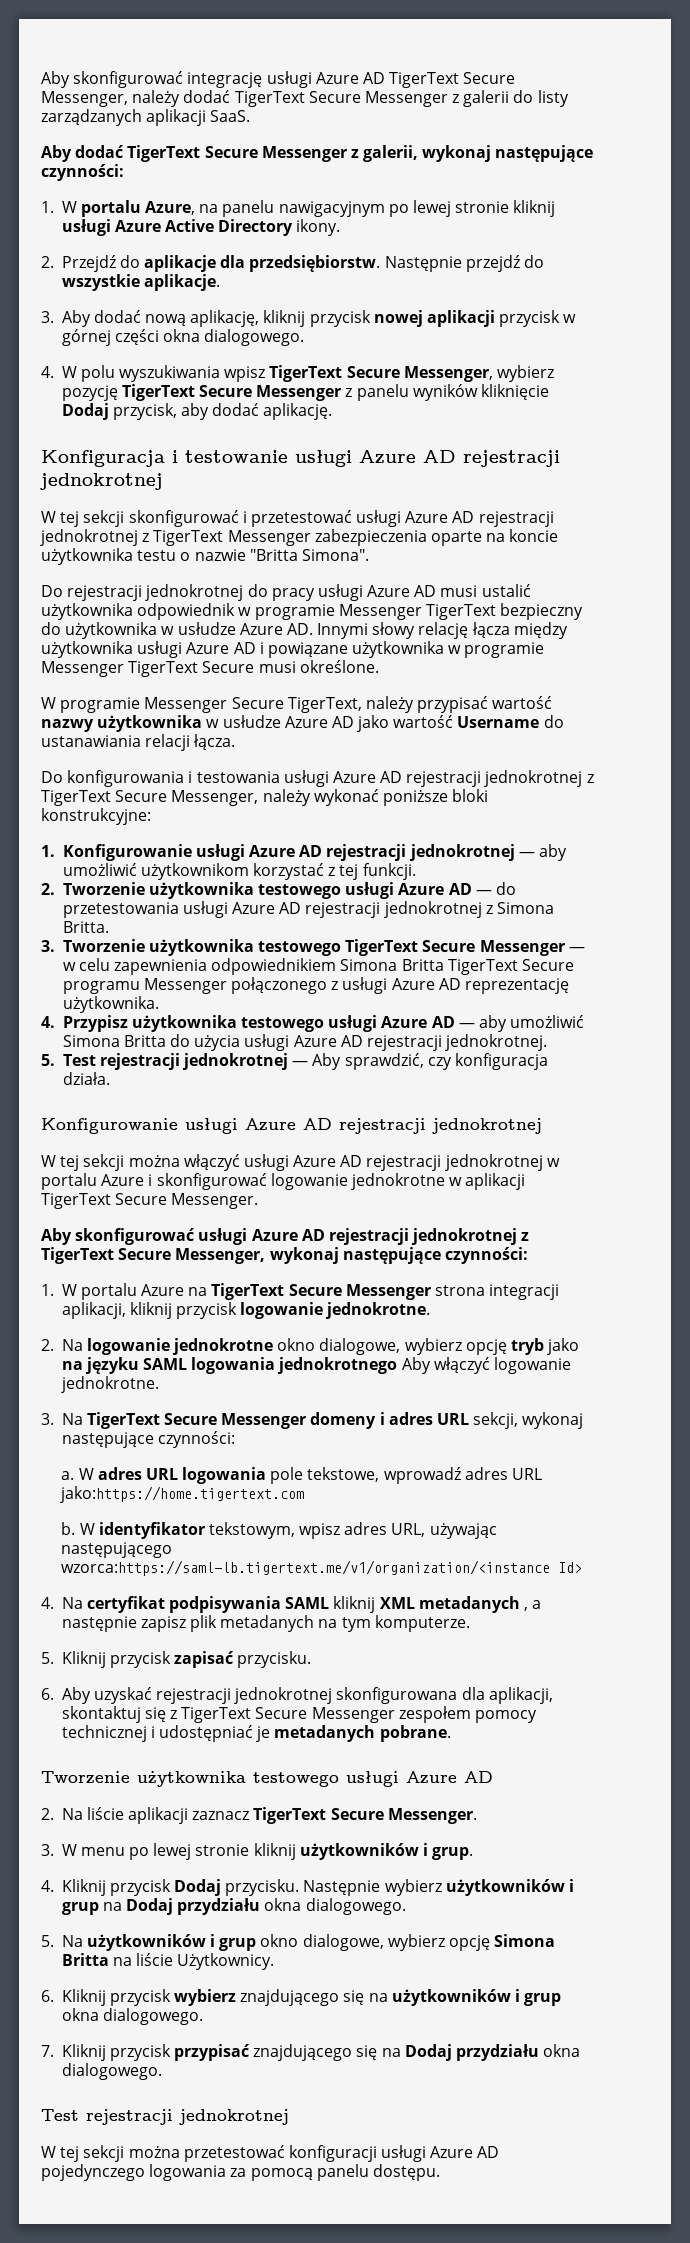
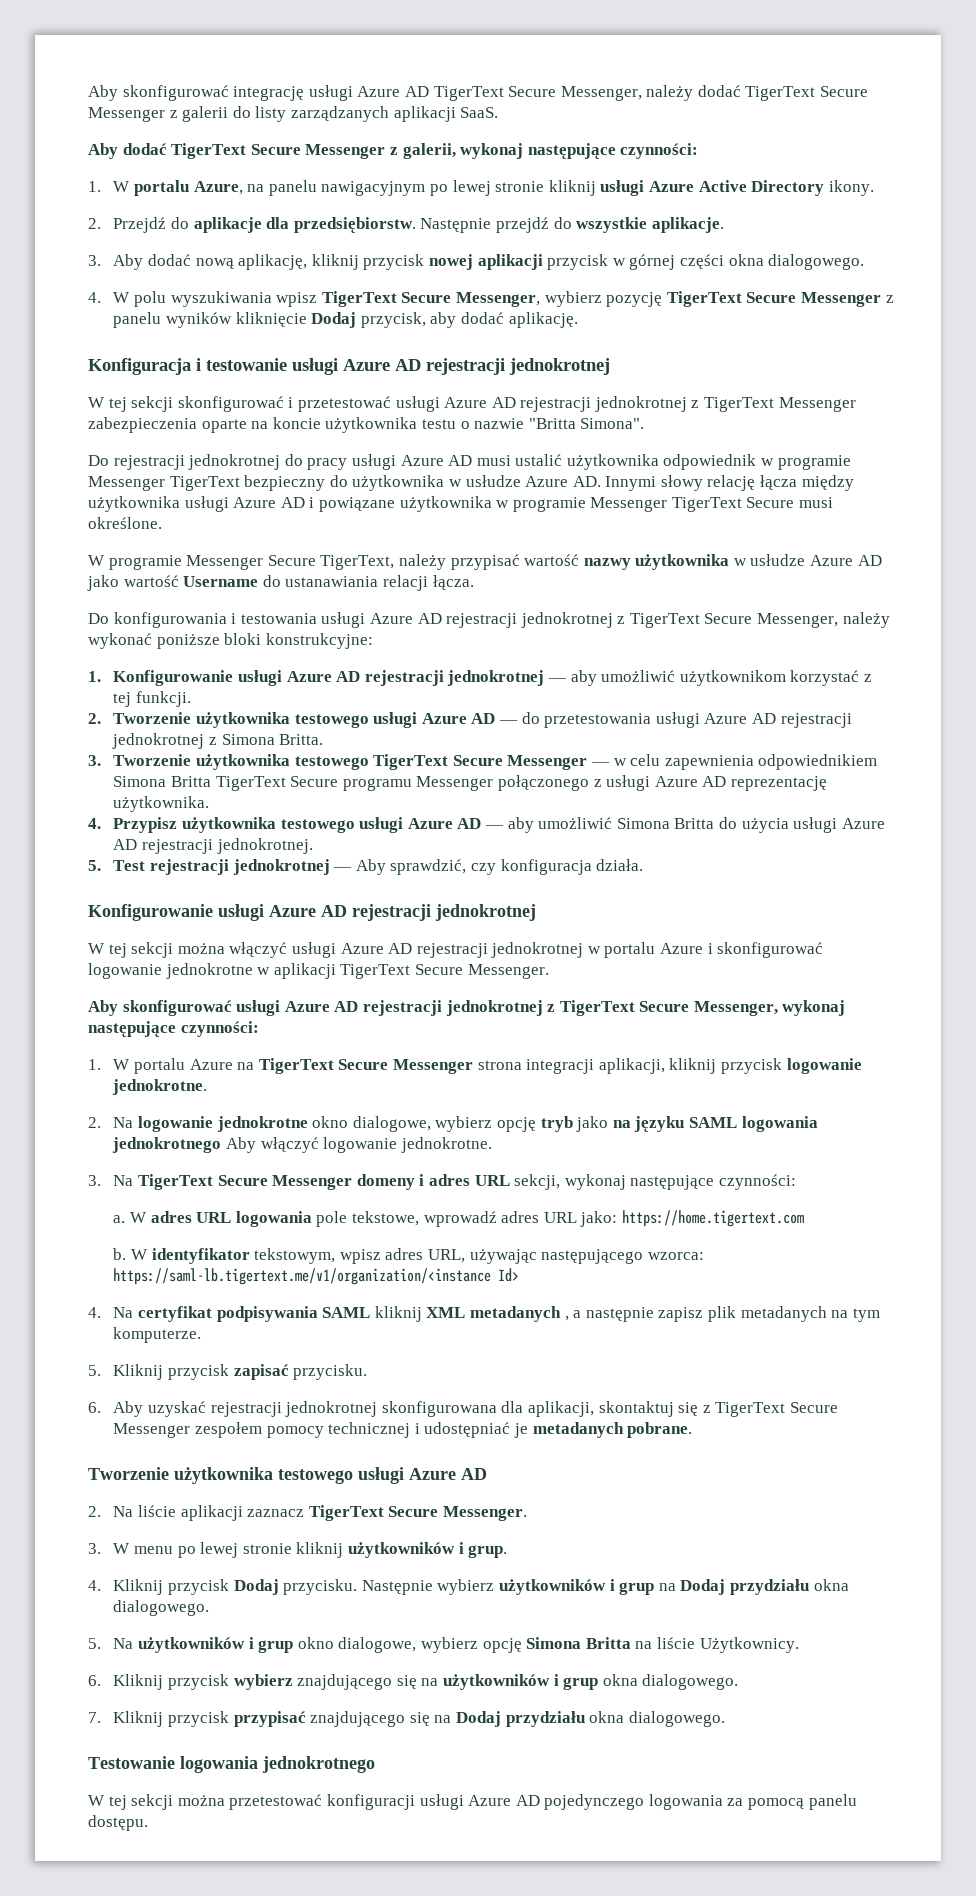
[60,1486,305,1503] jako:https://home.tigertext.com -> [580,1210,804,1227] jako: https://home.tigertext.com
[61,1560,551,1576] wzorca:https://saml-lb.tigertext.me/v1/organization/<instance -> [647,1252,704,1260] [113,1268,492,1285] wzorca: https://saml-lb.tigertext.me/v1/organization/<instance
[41,2109,289,2125] Test rejestracji jednokrotnej -> [88,1756,375,1773] Testowanie logowania jednokrotnego

